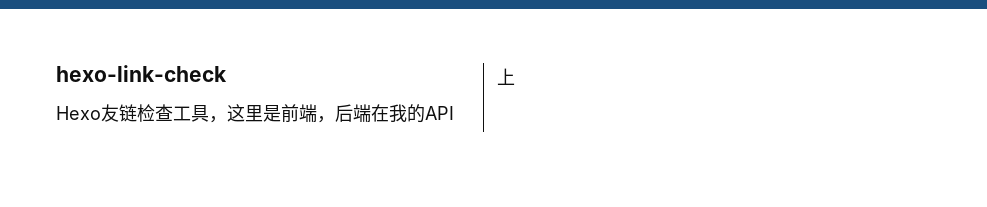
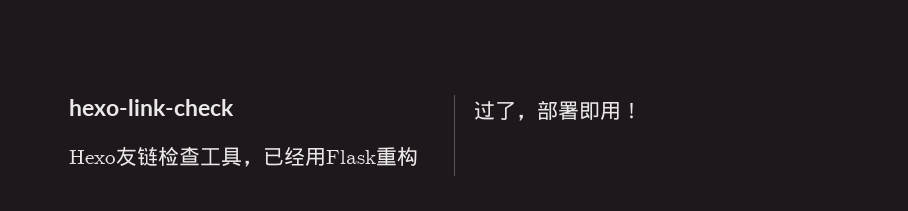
[227,104,454,123] [497,68,515,85] 这里是前端，后端在我的API上 -> [263,147,418,166] [474,100,642,121] 已经用Flask重构过了，部署即用！

